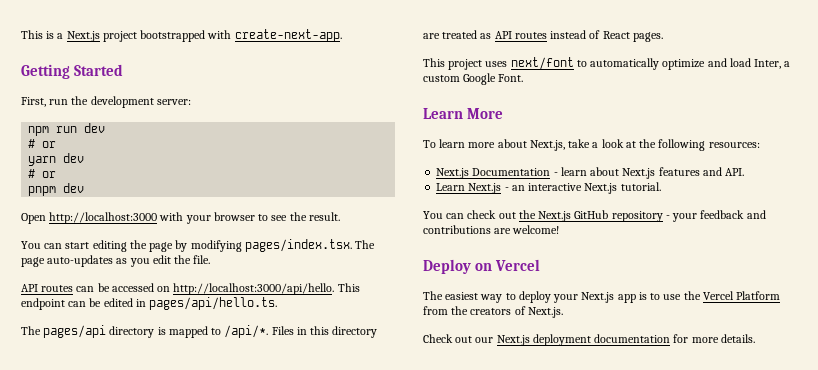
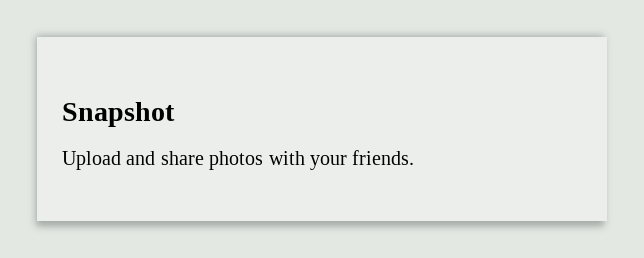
[21,29,342,42] [21,64,124,79] [21,96,191,108] [28,123,106,136] [28,139,57,148] [28,153,85,166] [28,169,57,178] [28,183,85,196] [21,212,340,224] [21,239,376,252] [21,255,211,267] [21,283,360,295] [21,297,278,310] [21,325,378,338] [423,30,663,42] [423,57,791,70] [423,73,524,85] [423,108,504,119] [423,139,760,151] [436,167,745,179] [436,182,661,194] [423,210,766,222] [423,225,560,234] [423,259,541,274] [423,291,781,303] [423,306,563,318] [423,334,755,346] This is a Next.js project bootstrapped with create-next-app. // Getting Started // First, run the development server: // npm run dev // # or // yarn dev // # or // pnpm dev // Open http://localhost:3000 with your browser to see the result. // You can start editing the page by modifying pages/index.tsx. The page auto-updates as you edit the file. // API routes can be accessed on http://localhost:3000/api/hello. This endpoint can be edited in pages/api/hello.ts. // The pages/api directory is mapped to /api/*. Files in this directory are treated as API routes instead of React pages. // This project uses next/font to automatically optimize and load Inter, a custom Google Font. // Learn More // To learn more about Next.js, take a look at the following resources: // Next.js Documentation - learn about Next.js features and API. // Learn Next.js - an interactive Next.js tutorial. // You can check out the Next.js GitHub repository - your feedback and contributions are welcome! // Deploy on Vercel // The easiest way to deploy your Next.js app is to use the Vercel Platform from the creators of Next.js. // Check out our Next.js deployment documentation for more details. -> [62,102,175,127] [62,150,415,170] Snapshot // Upload and share photos with your friends.

